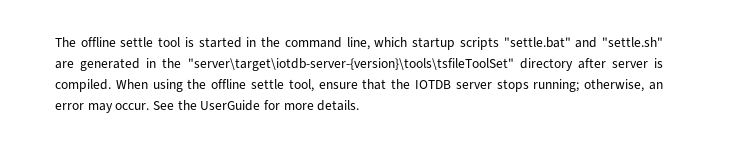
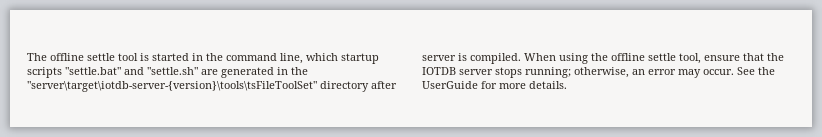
[187,58,514,71] "server\target\iotdb-server-{version}\tools\tsfileToolSet" -> [27,81,317,92] "server\target\iotdb-server-{version}\tools\tsFileToolSet"

